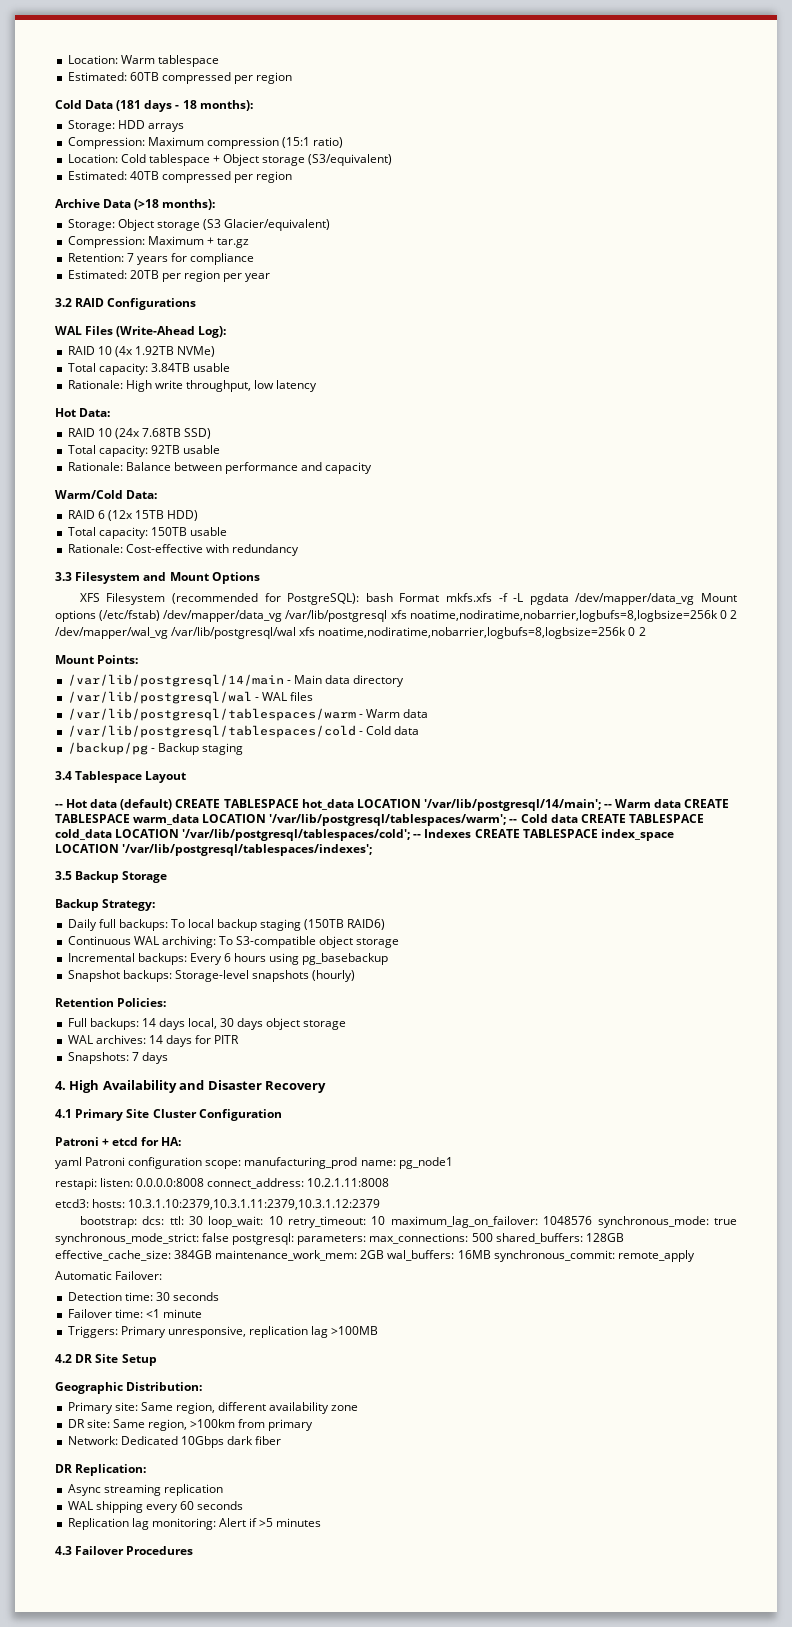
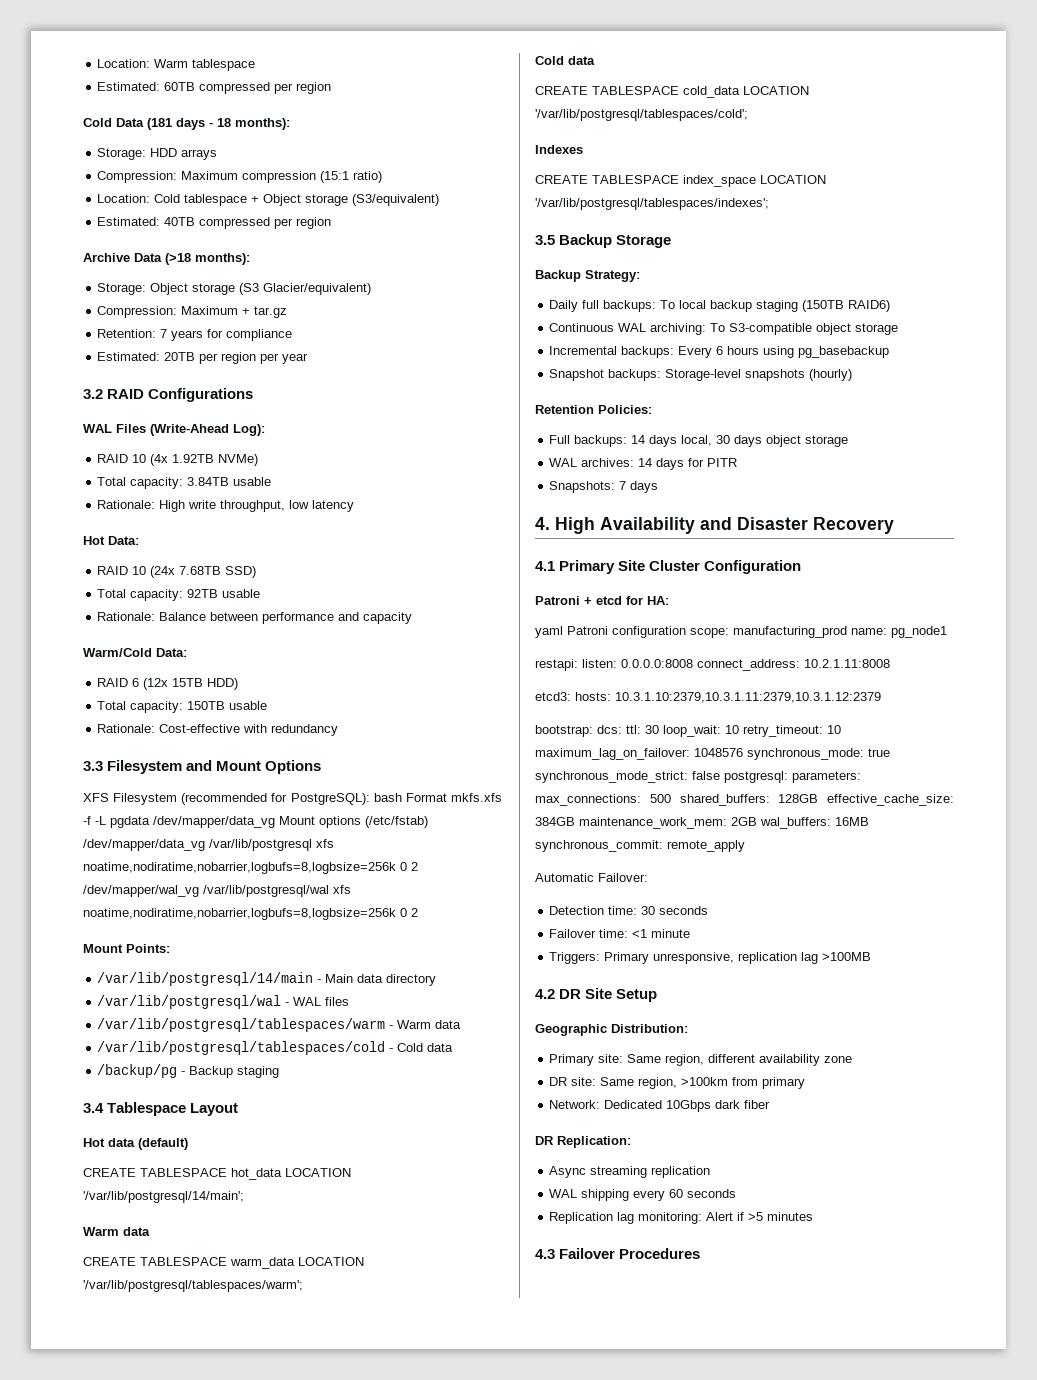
[55,804,63,808] -- -> (239, 1109) none
(173, 804) none -> (188, 1144) //
[603,799,682,808] -- Warm data -> [83,1227,150,1236] // Warm data //
[509,814,578,823] -- Cold data -> [535,56,595,65] // Cold data //
[413,834,422,838] -- -> (748, 115) //
(472, 833) none -> (583, 149) //

